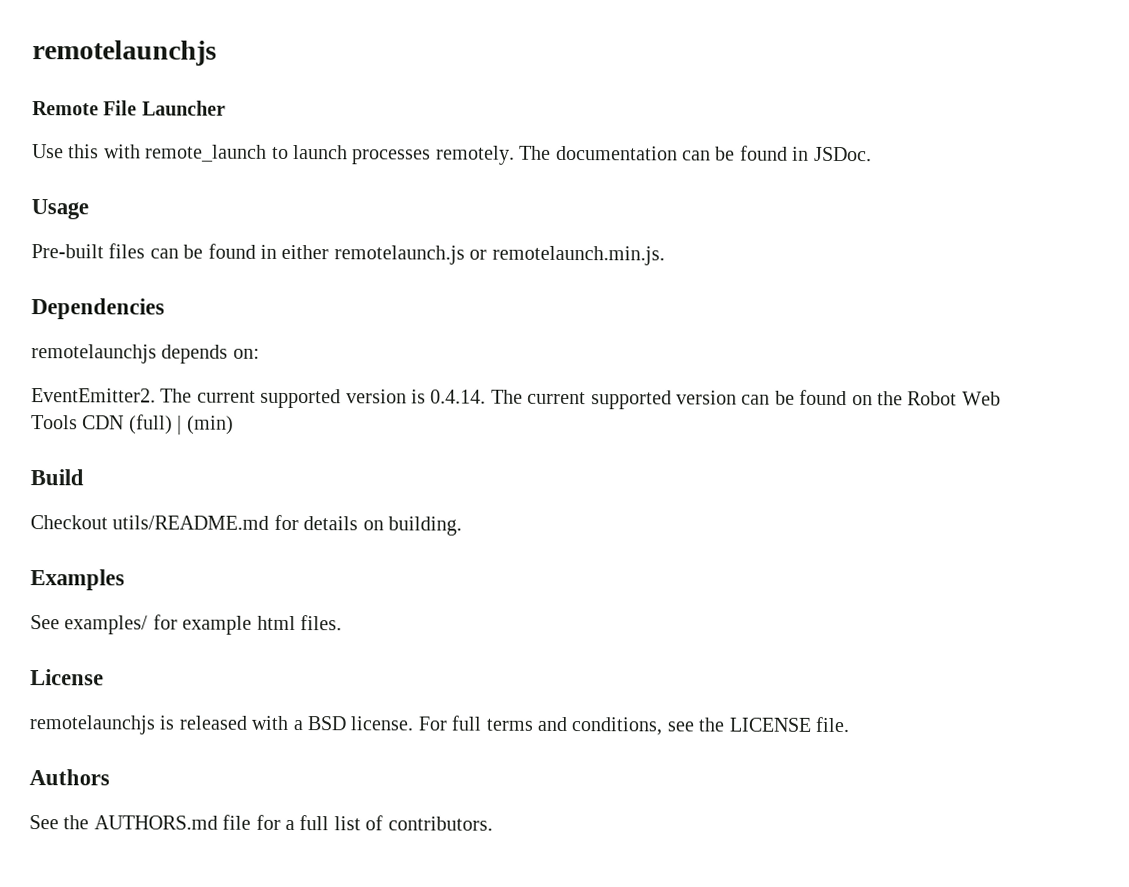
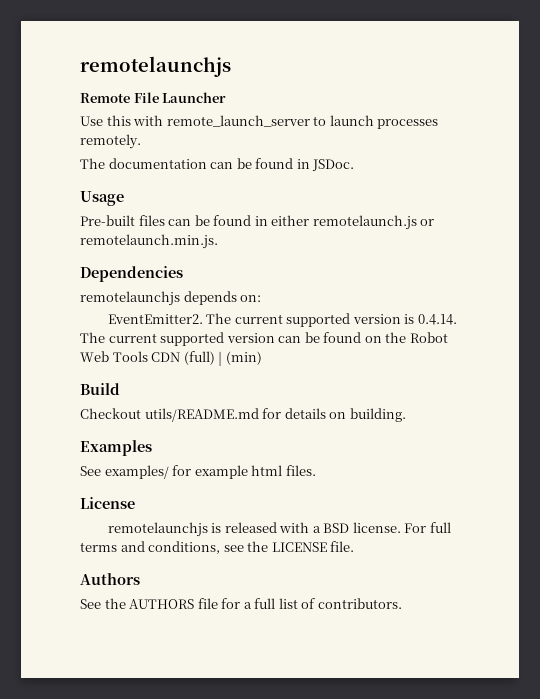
[145,144,268,162] remote_launch -> [166,115,310,127] remote_launch_server
(515, 155) none -> (141, 141) //
[93,815,218,830] AUTHORS.md -> [129,599,195,609] AUTHORS

